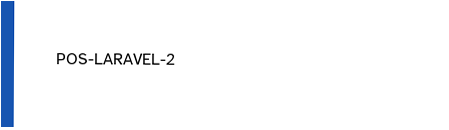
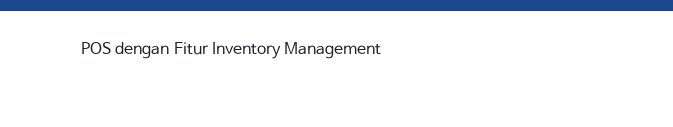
[56,53,176,65] POS-LARAVEL-2 -> [81,42,382,59] POS dengan Fitur Inventory Management

